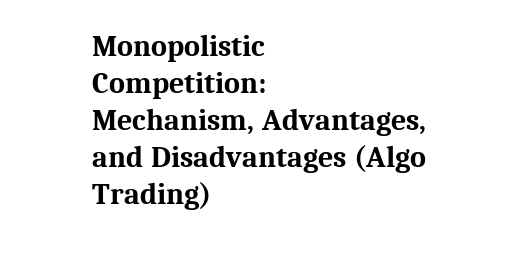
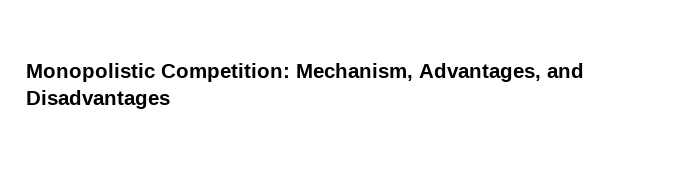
[354,145,427,173] [92,182,211,210] (Algo Trading) -> (170, 99) none

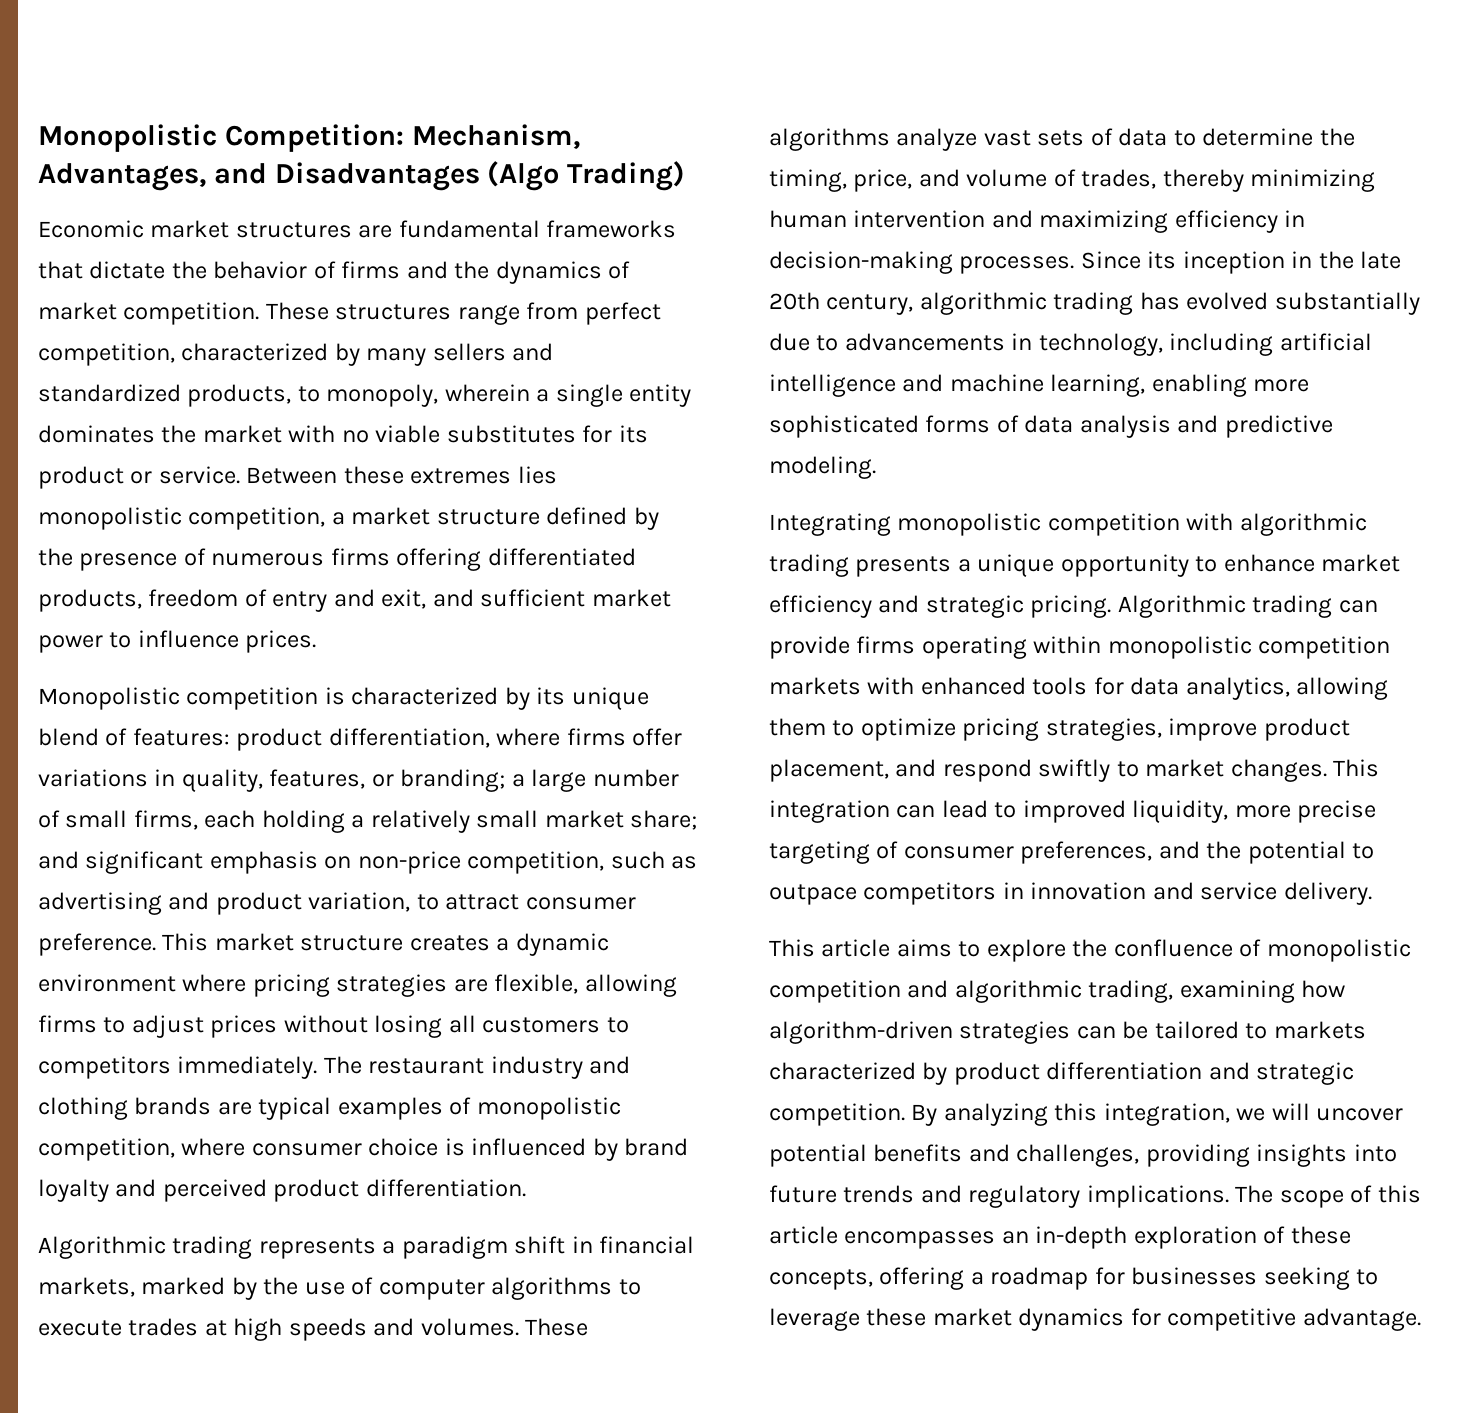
(170, 99) none -> [487,161,686,191] [38,220,677,238] [38,261,631,284] [38,302,661,325] [38,343,554,366] [38,384,692,407] [38,425,648,443] [38,466,557,489] [38,507,659,530] [38,548,636,571] [38,589,671,612] [38,630,317,653] [38,687,649,710] [38,728,683,751] [38,769,679,792] [38,810,698,833] [38,851,698,874] [38,892,636,915] [38,933,609,956] [38,974,677,997] [38,1015,629,1038] [38,1056,631,1079] [38,1097,621,1120] [38,1138,689,1161] [38,1179,526,1202] [38,1236,695,1259] [38,1277,641,1300] [38,1318,589,1341] [769,128,1355,151] [769,169,1376,192] [769,210,1306,233] [769,251,1402,274] [769,292,1420,315] [769,333,1372,356] [769,374,1310,397] [769,415,1333,438] [769,456,876,479] [769,513,1367,536] [769,554,1401,577] [769,595,1378,618] [769,636,1391,659] [769,677,1389,700] [769,718,1350,741] [769,759,1380,782] [769,800,1377,823] [769,841,1375,864] [769,882,1372,905] [769,939,1411,962] [769,980,1346,1003] [769,1021,1366,1044] [769,1062,1355,1085] [769,1103,1404,1126] [769,1144,1397,1167] [769,1185,1421,1208] [769,1226,1351,1249] [769,1267,1379,1290] [769,1308,1421,1331] (Algo Trading) // Economic market structures are fundamental frameworks that dictate the behavior of firms and the dynamics of market competition. These structures range from perfect competition, characterized by many sellers and standardized products, to monopoly, wherein a single entity dominates the market with no viable substitutes for its product or service. Between these extremes lies monopolistic competition, a market structure defined by the presence of numerous firms offering differentiated products, freedom of entry and exit, and sufficient market power to influence prices. // Monopolistic competition is characterized by its unique blend of features: product differentiation, where firms offer variations in quality, features, or branding; a large number of small firms, each holding a relatively small market share; and significant emphasis on non-price competition, such as advertising and product variation, to attract consumer preference. This market structure creates a dynamic environment where pricing strategies are flexible, allowing firms to adjust prices without losing all customers to competitors immediately. The restaurant industry and clothing brands are typical examples of monopolistic competition, where consumer choice is influenced by brand loyalty and perceived product differentiation. // Algorithmic trading represents a paradigm shift in financial markets, marked by the use of computer algorithms to execute trades at high speeds and volumes. These algorithms analyze vast sets of data to determine the timing, price, and volume of trades, thereby minimizing human intervention and maximizing efficiency in decision-making processes. Since its inception in the late 20th century, algorithmic trading has evolved substantially due to advancements in technology, including artificial intelligence and machine learning, enabling more sophisticated forms of data analysis and predictive modeling. // Integrating monopolistic competition with algorithmic trading presents a unique opportunity to enhance market efficiency and strategic pricing. Algorithmic trading can provide firms operating within monopolistic competition markets with enhanced tools for data analytics, allowing them to optimize pricing strategies, improve product placement, and respond swiftly to market changes. This integration can lead to improved liquidity, more precise targeting of consumer preferences, and the potential to outpace competitors in innovation and service delivery. // This article aims to explore the confluence of monopolistic competition and algorithmic trading, examining how algorithm-driven strategies can be tailored to markets characterized by product differentiation and strategic competition. By analyzing this integration, we will uncover potential benefits and challenges, providing insights into future trends and regulatory implications. The scope of this article encompasses an in-depth exploration of these concepts, offering a roadmap for businesses seeking to leverage these market dynamics for competitive advantage.

